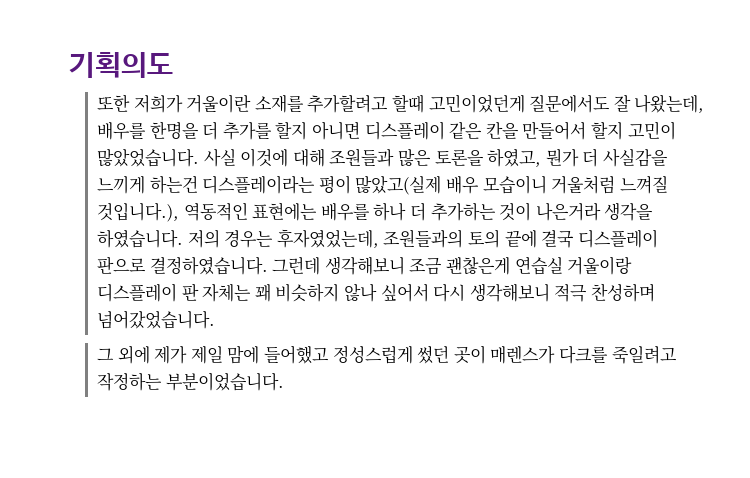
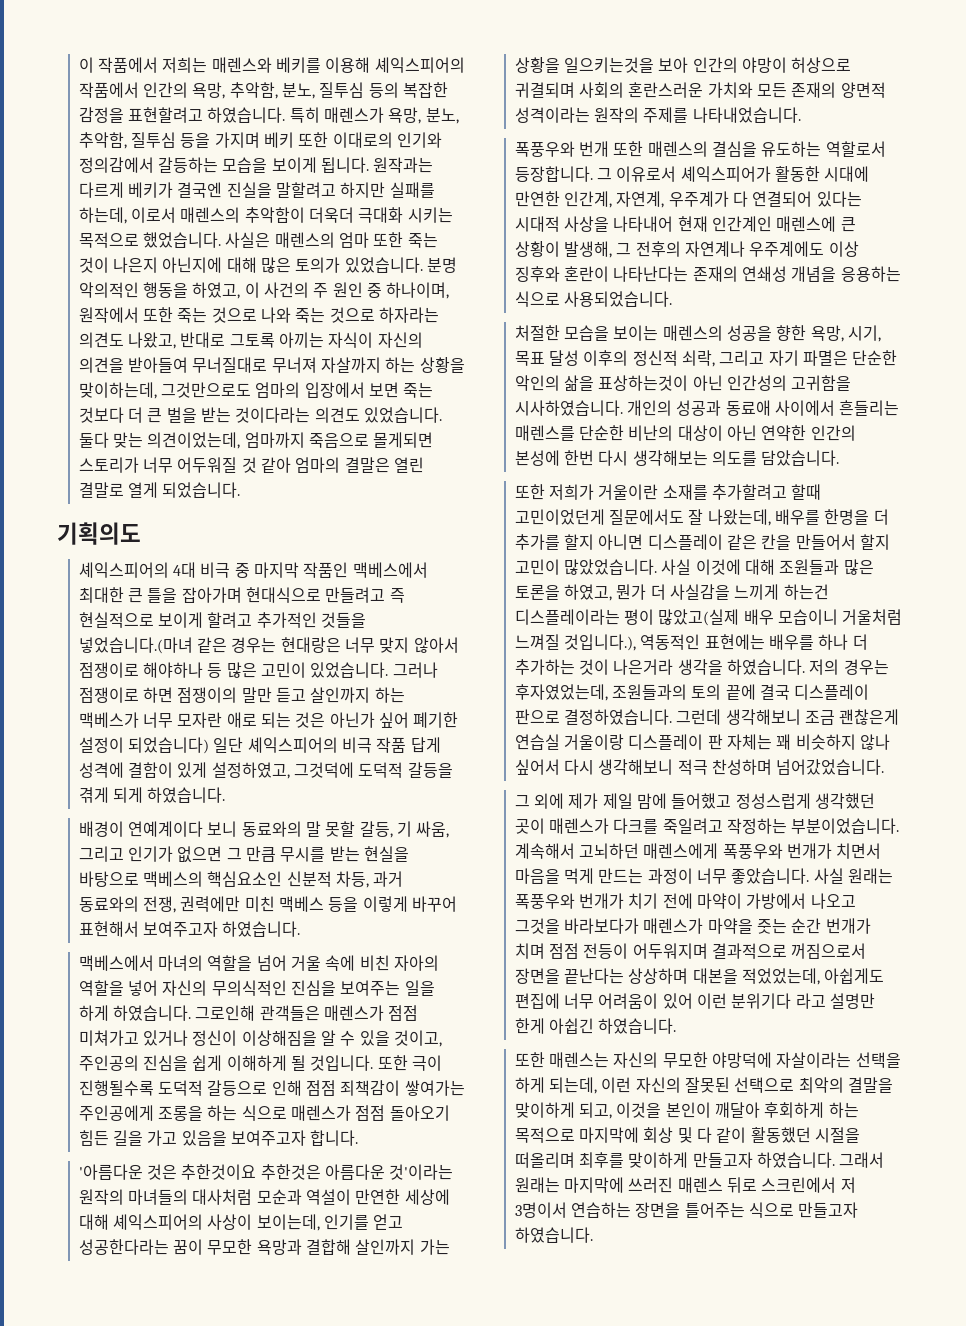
[69,52,173,78] 기획의도 -> [78,57,465,73] [78,82,449,99] [78,107,459,124] [78,132,443,149] [78,157,434,173] [78,182,435,198] [78,207,453,224] [78,232,438,248] [78,257,458,273] [78,282,450,299] [78,307,440,323] [78,332,423,349] [78,357,465,373] [78,382,434,399] [78,407,443,423] [78,432,434,449] [78,457,425,473] [78,482,241,498] [57,522,141,545] [78,562,428,578] [78,587,405,603] [78,612,367,628] [78,637,459,654] [78,662,438,678] [78,687,405,703] [78,712,459,728] [78,737,441,754] [78,762,453,779] [78,787,226,803] [78,821,450,838] [78,846,410,863] [78,871,404,888] [78,896,458,913] [78,921,301,937] [78,955,440,971] [78,980,435,996] [78,1005,419,1021] [78,1030,443,1047] [78,1055,443,1071] [78,1080,465,1096] [78,1105,450,1121] [78,1130,359,1146] [78,1164,454,1180] [78,1189,450,1205] [78,1214,404,1231] [78,1239,450,1255] [514,57,852,73] [514,82,886,98] [514,107,801,123] [514,141,886,157] [514,166,870,182] [514,191,862,208] [514,216,856,232] [514,241,859,258] [514,266,901,282] [514,291,673,307] [514,325,882,342] [514,350,898,367] [514,375,852,391] [514,400,900,416] [514,425,856,441] [514,450,840,466] 이 작품에서 저희는 매렌스와 베키를 이용해 셰익스피어의 작품에서 인간의 욕망, 추악함, 분노, 질투심 등의 복잡한 감정을 표현할려고 하였습니다. 특히 매렌스가 욕망, 분노, 추악함, 질투심 등을 가지며 베키 또한 이대로의 인기와 정의감에서 갈등하는 모습을 보이게 됩니다. 원작과는 다르게 베키가 결국엔 진실을 말할려고 하지만 실패를 하는데, 이로서 매렌스의 추악함이 더욱더 극대화 시키는 목적으로 했었습니다. 사실은 매렌스의 엄마 또한 죽는 것이 나은지 아닌지에 대해 많은 토의가 있었습니다. 분명 악의적인 행동을 하였고, 이 사건의 주 원인 중 하나이며, 원작에서 또한 죽는 것으로 나와 죽는 것으로 하자라는 의견도 나왔고, 반대로 그토록 아끼는 자식이 자신의 의견을 받아들여 무너질대로 무너져 자살까지 하는 상황을 맞이하는데, 그것만으로도 엄마의 입장에서 보면 죽는 것보다 더 큰 벌을 받는 것이다라는 의견도 있었습니다. 둘다 맞는 의견이었는데, 엄마까지 죽음으로 몰게되면 스토리가 너무 어두워질 것 같아 엄마의 결말은 열린 결말로 열게 되었습니다. // 기획의도 // 셰익스피어의 4대 비극 중 마지막 작품인 맥베스에서 최대한 큰 틀을 잡아가며 현대식으로 만들려고 즉 현실적으로 보이게 할려고 추가적인 것들을 넣었습니다.(마녀 같은 경우는 현대랑은 너무 맞지 않아서 점쟁이로 해야하나 등 많은 고민이 있었습니다. 그러나 점쟁이로 하면 점쟁이의 말만 듣고 살인까지 하는 맥베스가 너무 모자란 애로 되는 것은 아닌가 싶어 폐기한 설정이 되었습니다) 일단 셰익스피어의 비극 작품 답게 성격에 결함이 있게 설정하였고, 그것덕에 도덕적 갈등을 겪게 되게 하였습니다. // 배경이 연예계이다 보니 동료와의 말 못할 갈등, 기 싸움, 그리고 인기가 없으면 그 만큼 무시를 받는 현실을 바탕으로 맥베스의 핵심요소인 신분적 차등, 과거 동료와의 전쟁, 권력에만 미친 맥베스 등을 이렇게 바꾸어 표현해서 보여주고자 하였습니다. // 맥베스에서 마녀의 역할을 넘어 거울 속에 비친 자아의 역할을 넣어 자신의 무의식적인 진심을 보여주는 일을 하게 하였습니다. 그로인해 관객들은 매렌스가 점점 미쳐가고 있거나 정신이 이상해짐을 알 수 있을 것이고, 주인공의 진심을 쉽게 이해하게 될 것입니다. 또한 극이 진행될수록 도덕적 갈등으로 인해 점점 죄책감이 쌓여가는 주인공에게 조롱을 하는 식으로 매렌스가 점점 돌아오기 힘든 길을 가고 있음을 보여주고자 합니다. // '아름다운 것은 추한것이요 추한것은 아름다운 것'이라는 원작의 마녀들의 대사처럼 모순과 역설이 만연한 세상에 대해 셰익스피어의 사상이 보이는데, 인기를 얻고 성공한다라는 꿈이 무모한 욕망과 결합해 살인까지 가는 상황을 일으키는것을 보아 인간의 야망이 허상으로 귀결되며 사회의 혼란스러운 가치와 모든 존재의 양면적 성격이라는 원작의 주제를 나타내었습니다. // 폭풍우와 번개 또한 매렌스의 결심을 유도하는 역할로서 등장합니다. 그 이유로서 셰익스피어가 활동한 시대에 만연한 인간계, 자연계, 우주계가 다 연결되어 있다는 시대적 사상을 나타내어 현재 인간계인 매렌스에 큰 상황이 발생해, 그 전후의 자연계나 우주계에도 이상 징후와 혼란이 나타난다는 존재의 연쇄성 개념을 응용하는 식으로 사용되었습니다. // 처절한 모습을 보이는 매렌스의 성공을 향한 욕망, 시기, 목표 달성 이후의 정신적 쇠락, 그리고 자기 파멸은 단순한 악인의 삶을 표상하는것이 아닌 인간성의 고귀함을 시사하였습니다. 개인의 성공과 동료애 사이에서 흔들리는 매렌스를 단순한 비난의 대상이 아닌 연약한 인간의 본성에 한번 다시 생각해보는 의도를 담았습니다.
[417,346,450,364] 썼던 -> [815,793,876,809] 생각했던
(284, 381) none -> [514,843,882,859] [514,868,894,884] [514,893,856,909] [514,918,871,934] [514,943,867,959] [514,968,885,985] [514,993,876,1009] [514,1018,677,1034] [514,1052,901,1068] [514,1077,894,1094] [514,1102,859,1119] [514,1127,861,1143] [514,1152,885,1168] [514,1177,856,1193] [514,1202,859,1218] [514,1227,593,1243] 계속해서 고뇌하던 매렌스에게 폭풍우와 번개가 치면서 마음을 먹게 만드는 과정이 너무 좋았습니다. 사실 원래는 폭풍우와 번개가 치기 전에 마약이 가방에서 나오고 그것을 바라보다가 매렌스가 마약을 줏는 순간 번개가 치며 점점 전등이 어두워지며 결과적으로 꺼짐으로서 장면을 끝난다는 상상하며 대본을 적었었는데, 아쉽게도 편집에 너무 어려움이 있어 이런 분위기다 라고 설명만 한게 아쉽긴 하였습니다. // 또한 매렌스는 자신의 무모한 야망덕에 자살이라는 선택을 하게 되는데, 이런 자신의 잘못된 선택으로 최악의 결말을 맞이하게 되고, 이것을 본인이 깨달아 후회하게 하는 목적으로 마지막에 회상 및 다 같이 활동했던 시절을 떠올리며 최후를 맞이하게 만들고자 하였습니다. 그래서 원래는 마지막에 쓰러진 매렌스 뒤로 스크린에서 저 3명이서 연습하는 장면을 틀어주는 식으로 만들고자 하였습니다.

